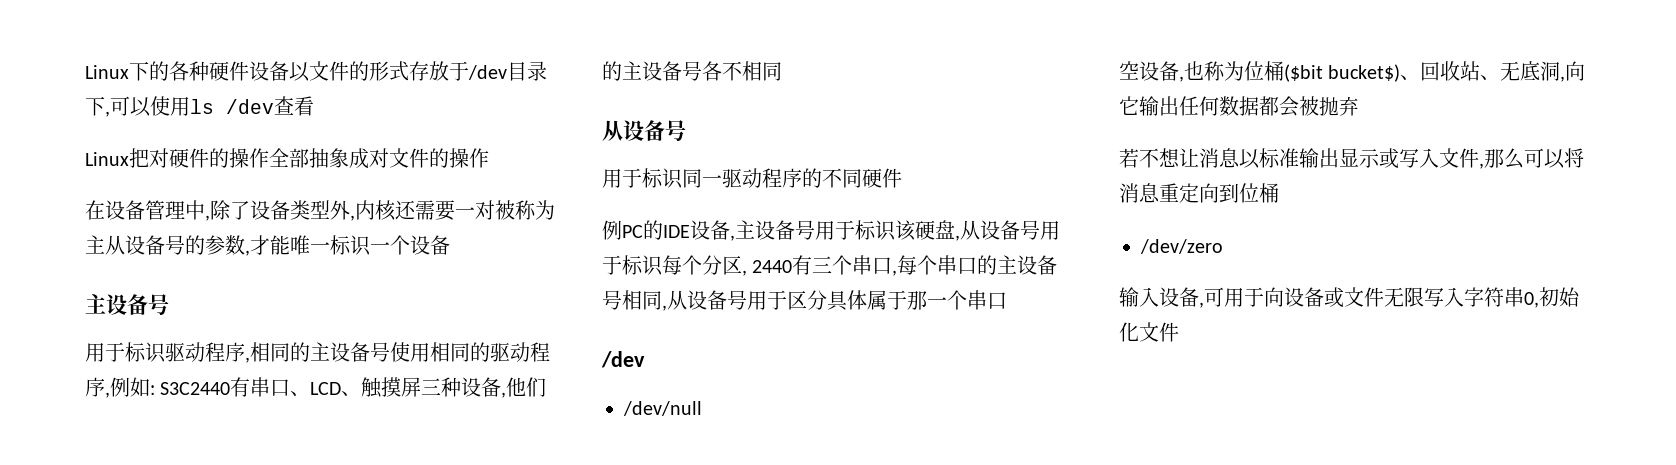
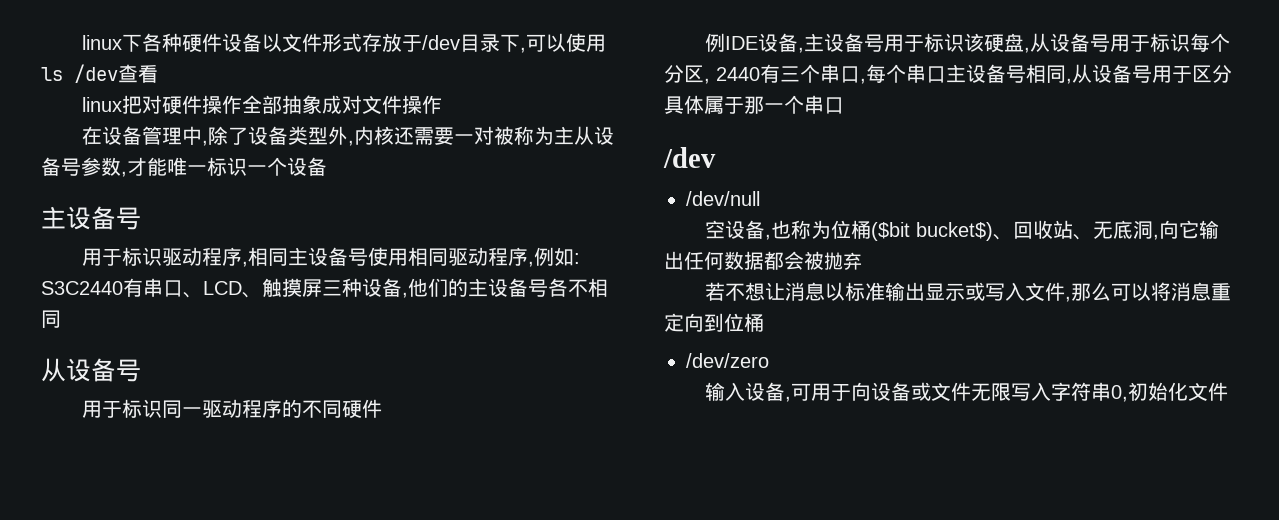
[85,61,169,81] Linux下的 -> [81,34,142,52] linux下
[349,61,369,81] 的 -> (322, 42) none
[85,152,129,166] Linux -> [81,97,122,112] linux
[209,148,229,168] 的 -> (202, 104) none
[429,148,449,168] 的 -> (402, 104) none
[185,235,205,255] 的 -> (81, 167) none
[290,342,310,362] 的 -> (288, 257) none
[470,342,490,362] 的 -> (448, 257) none
[622,220,663,240] PC的 -> (725, 42) none
[977,255,998,275] 的 -> (946, 74) none

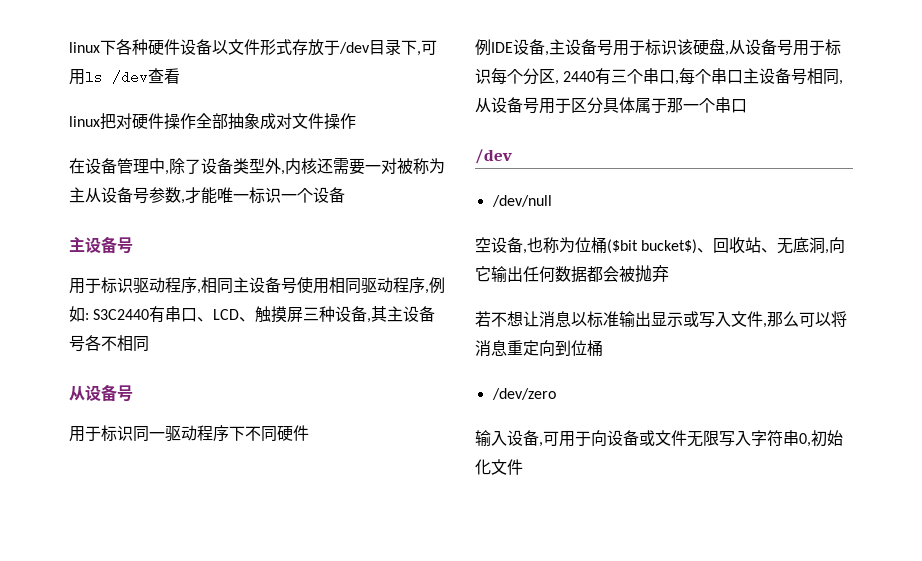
[545,33,586,52] 以使 -> (437, 47) none
[408,278,468,297] 他们的 -> [371,306,388,322] 其
[281,399,302,418] 的 -> [229,426,245,441] 下

